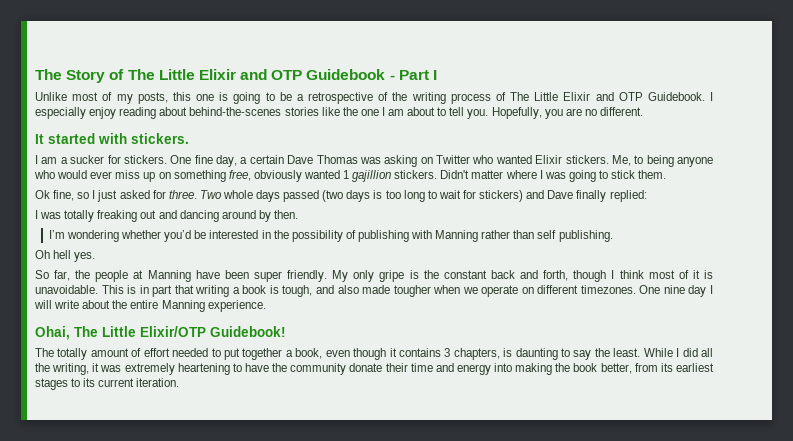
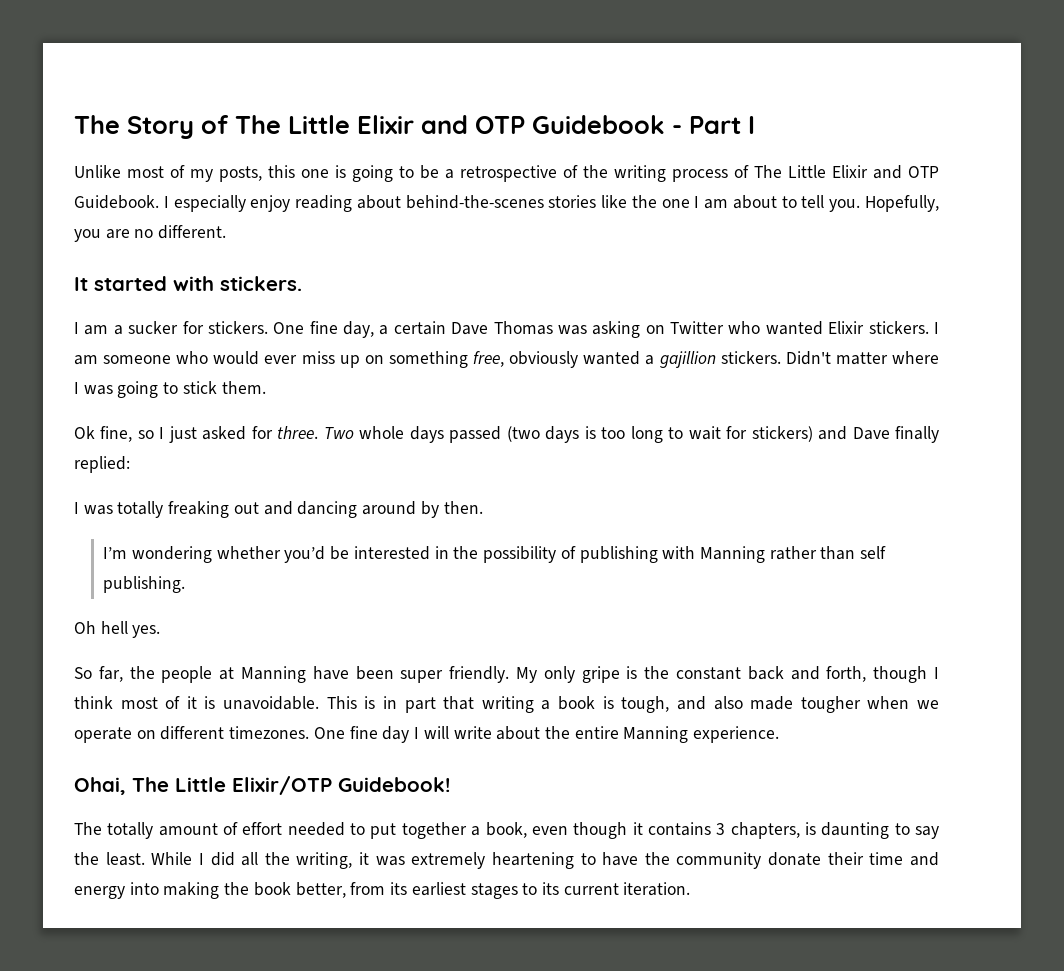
[611,155,713,167] Me, to being anyone -> [934,322,940,334] [74,355,172,365] I am someone
[343,170,350,179] 1 -> [645,355,655,365] a
[663,285,685,294] nine -> [349,726,378,739] fine

